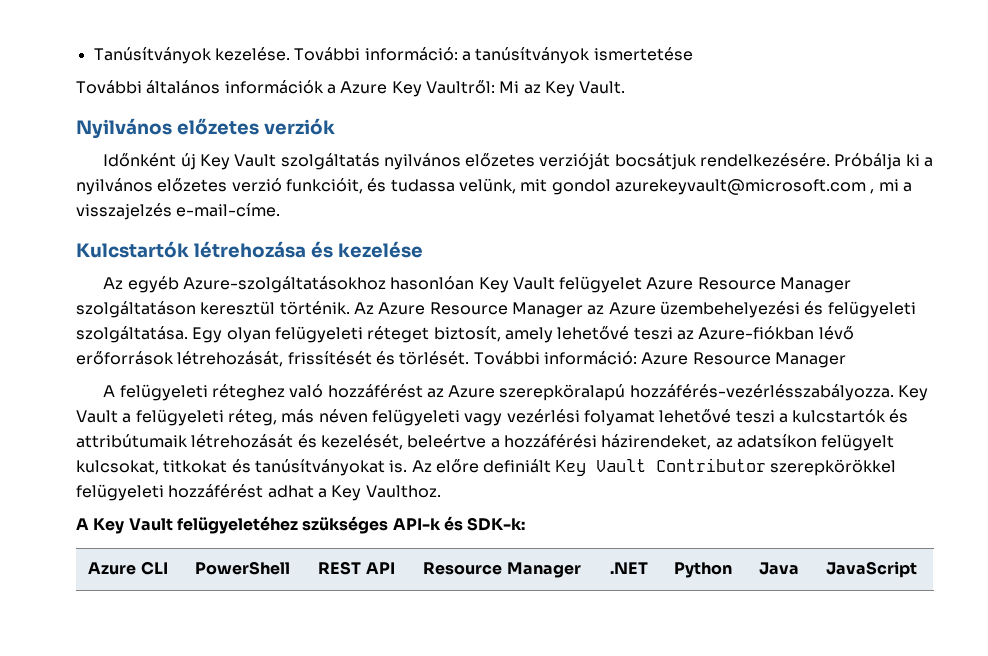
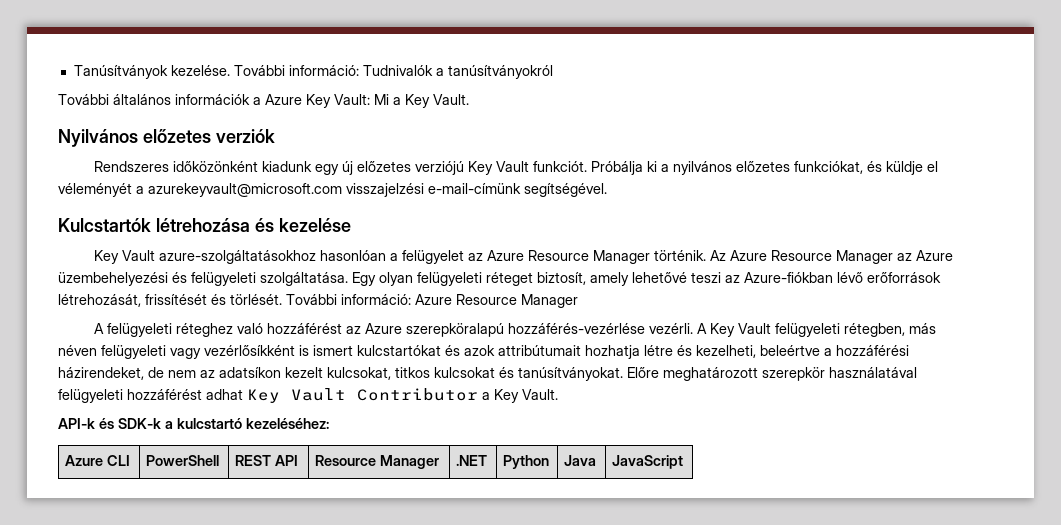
[461,47,693,64] a tanúsítványok ismertetése -> [362,65,553,79] Tudnivalók a tanúsítványokról
[425,80,541,94] Vaultről: Mi az -> [334,94,401,105] Vault: Mi a
[103,153,831,170] Időnként új Key Vault szolgáltatás nyilvános előzetes verzióját bocsátjuk rendelkezésére. -> [94,161,588,175] Rendszeres időközönként kiadunk egy új előzetes verziójú Key Vault funkciót.
[231,178,912,195] [76,203,281,220] [76,241,423,258] [103,276,852,293] [76,301,276,318] verzió funkcióit, és tudassa velünk, mit gondol azurekeyvault@microsoft.com , mi a visszajelzés e-mail-címe. // Kulcstartók létrehozása és kezelése // Az egyéb Azure-szolgáltatásokhoz hasonlóan Key Vault felügyelet Azure Resource Manager szolgáltatáson keresztül -> [794,161,939,175] [58,183,607,197] [58,218,351,232] [94,250,651,264] funkciókat, és küldje el véleményét a azurekeyvault@microsoft.com visszajelzési e-mail-címünk segítségével. // Kulcstartók létrehozása és kezelése // Key Vault azure-szolgáltatásokhoz hasonlóan a felügyelet az Azure Resource Manager
[629,384,929,401] [76,409,909,426] [76,434,895,451] [76,458,896,476] [76,484,441,501] [76,516,526,534] hozzáférés-vezérlésszabályozza. Key Vault a felügyeleti réteg, más néven felügyeleti vagy vezérlési folyamat lehetővé teszi a kulcstartók és attribútumaik létrehozását és kezelését, beleértve a hozzáférési házirendeket, az adatsíkon felügyelt kulcsokat, titkokat és tanúsítványokat is. Az előre definiált Key Vault Contributor szerepkörökkel felügyeleti hozzáférést adhat a Key Vaulthoz. // A Key Vault felügyeletéhez szükséges API-k és SDK-k: -> [508,323,937,337] [58,345,909,359] [58,367,917,381] [58,388,558,403] [58,418,329,429] hozzáférés-vezérlése vezérli. A Key Vault felügyeleti rétegben, más néven felügyeleti vagy vezérlősíkként is ismert kulcstartókat és azok attribútumait hozhatja létre és kezelheti, beleértve a hozzáférési házirendeket, de nem az adatsíkon kezelt kulcsokat, titkos kulcsokat és tanúsítványokat. Előre meghatározott szerepkör használatával felügyeleti hozzáférést adhat Key Vault Contributor a Key Vault. // API-k és SDK-k a kulcstartó kezeléséhez:

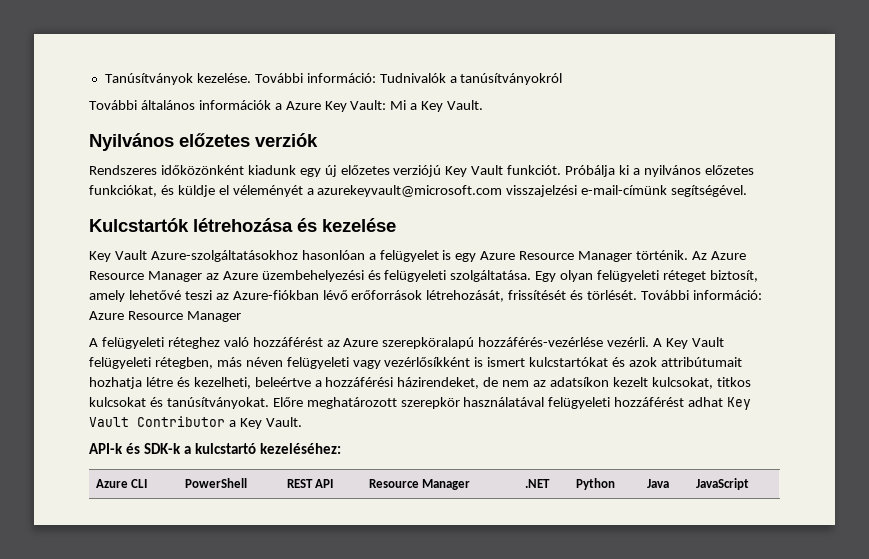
[159,250,317,264] azure-szolgáltatásokhoz -> [150,250,298,262] Azure-szolgáltatásokhoz
[468,253,484,261] az -> [442,250,477,262] is egy

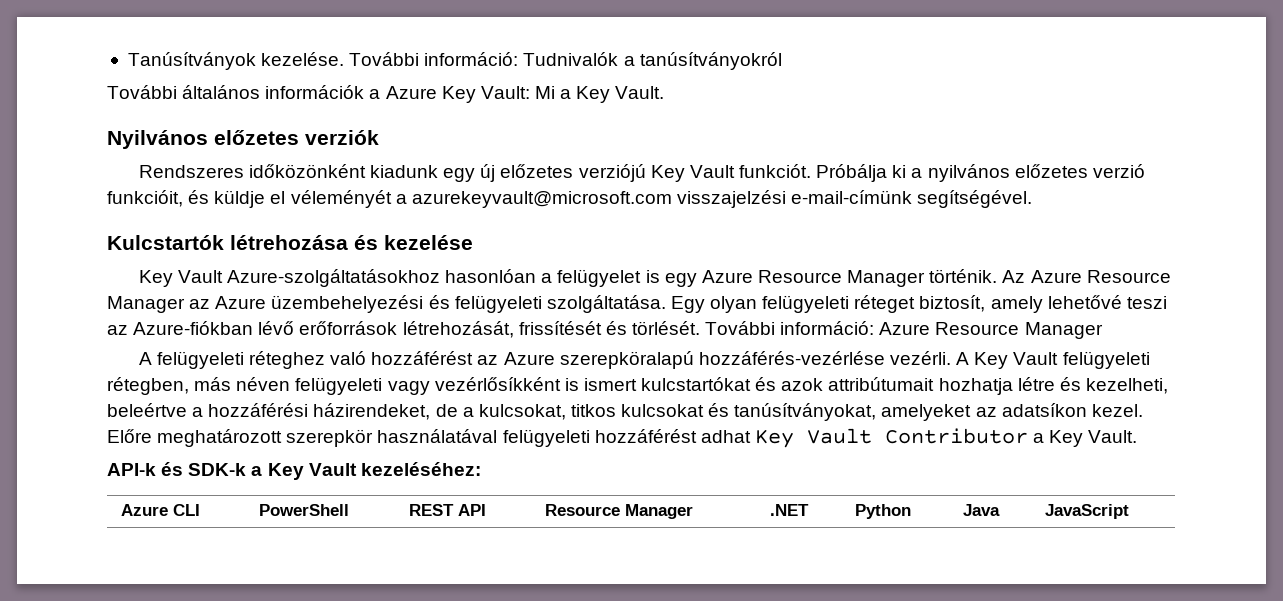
[89,185,157,197] funkciókat, -> [1092,164,1145,178] [107,190,183,207] verzió funkcióit,
[502,377,751,389] [89,397,269,409] nem az adatsíkon kezelt kulcsokat, titkos kulcsokat és tanúsítványokat. -> [462,403,1143,421] a kulcsokat, titkos kulcsokat és tanúsítványokat, amelyeket az adatsíkon kezel.
[194,443,256,454] kulcstartó -> [267,463,357,480] Key Vault

